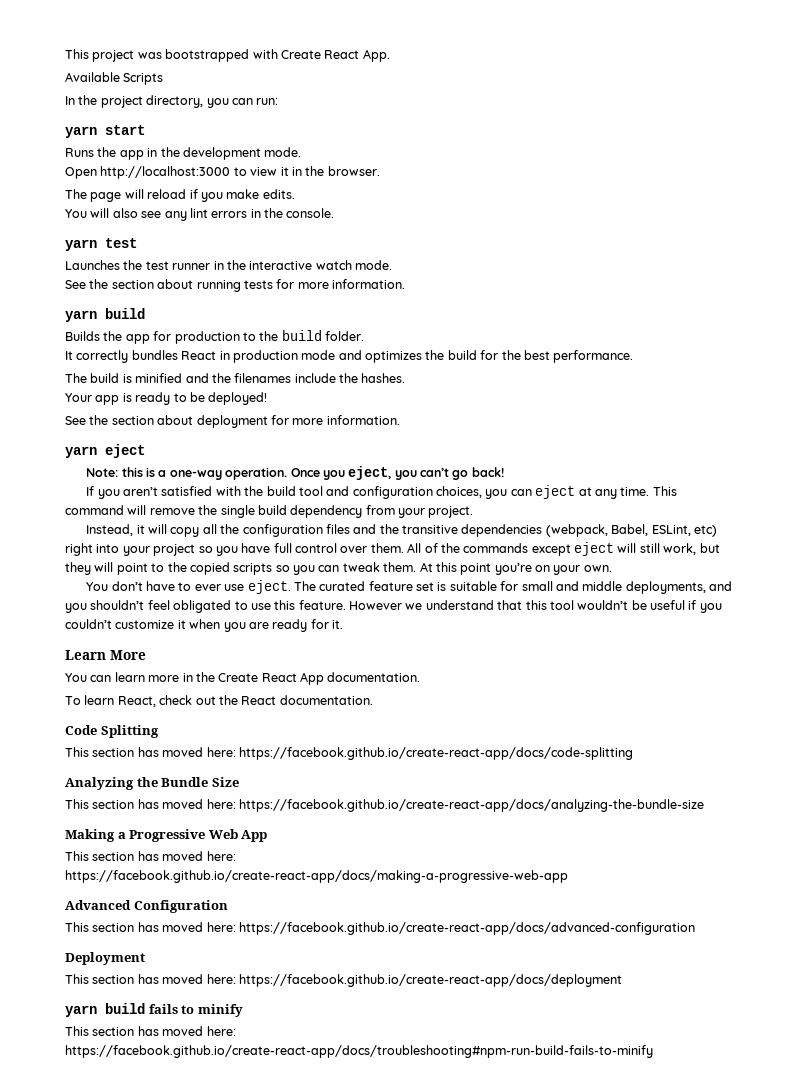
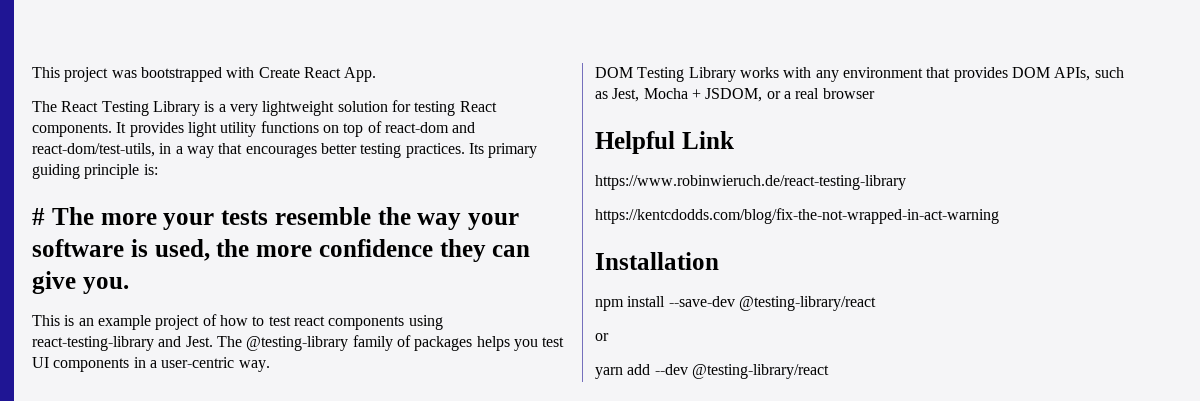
[65,72,164,85] [65,95,279,108] [65,125,145,138] [65,147,302,160] [65,166,380,179] [65,189,295,202] [65,208,335,221] [65,238,137,251] [65,260,392,270] [65,279,405,292] [65,308,145,322] [65,330,364,344] [65,350,634,363] [65,373,406,383] [65,392,268,405] [65,415,400,428] [65,444,145,458] [86,466,504,480] [86,485,677,499] [65,505,474,518] [86,524,717,537] [65,542,720,556] [65,562,612,575] [86,580,733,594] [65,600,722,613] [65,619,343,632] [65,650,146,660] [65,672,421,685] [65,695,373,707] [65,725,159,738] [65,747,633,760] [65,777,239,790] [65,799,704,812] [65,829,268,842] [65,851,236,861] [65,870,568,883] [65,900,228,913] [65,922,695,935] [65,952,145,965] [65,974,622,987] [65,1003,243,1017] [65,1026,236,1036] [65,1045,653,1058] Available Scripts // In the project directory, you can run: // yarn start // Runs the app in the development mode. // Open http://localhost:3000 to view it in the browser. // The page will reload if you make edits. // You will also see any lint errors in the console. // yarn test // Launches the test runner in the interactive watch mode. // See the section about running tests for more information. // yarn build // Builds the app for production to the build folder. // It correctly bundles React in production mode and optimizes the build for the best performance. // The build is minified and the filenames include the hashes. // Your app is ready to be deployed! // See the section about deployment for more information. // yarn eject // Note: this is a one-way operation. Once you eject, you can’t go back! // If you aren’t satisfied with the build tool and configuration choices, you can eject at any time. This command will remove the single build dependency from your project. // Instead, it will copy all the configuration files and the transitive dependencies (webpack, Babel, ESLint, etc) right into your project so you have full control over them. All of the commands except eject will still work, but they will point to the copied scripts so you can tweak them. At this point you’re on your own. // You don’t have to ever use eject. The curated feature set is suitable for small and middle deployments, and you shouldn’t feel obligated to use this feature. However we understand that this tool wouldn’t be useful if you couldn’t customize it when you are ready for it. // Learn More // You can learn more in the Create React App documentation. // To learn React, check out the React documentation. // Code Splitting // This section has moved here: https://facebook.github.io/create-react-app/docs/code-splitting // Analyzing the Bundle Size // This section has moved here: https://facebook.github.io/create-react-app/docs/analyzing-the-bundle-size // Making a Progressive Web App // This section has moved here: https://facebook.github.io/create-react-app/docs/making-a-progressive-web-app // Advanced Configuration // This section has moved here: https://facebook.github.io/create-react-app/docs/advanced-configuration // Deployment // This section has moved here: https://facebook.github.io/create-react-app/docs/deployment // yarn build fails to minify // This section has moved here: https://facebook.github.io/create-react-app/docs/troubleshooting#npm-run-build-fails-to-minify -> [32,100,497,116] [32,121,476,137] [32,143,538,158] [32,164,158,179] [32,207,519,230] [32,239,531,262] [32,271,129,294] [32,314,443,330] [32,335,565,351] [32,357,270,372] [595,67,1124,82] [595,88,875,102] [595,131,734,154] [595,175,906,190] [595,208,999,224] [595,252,719,270] [595,296,876,311] [595,333,609,341] [595,364,829,379] The React Testing Library is a very lightweight solution for testing React components. It provides light utility functions on top of react-dom and react-dom/test-utils, in a way that encourages better testing practices. Its primary guiding principle is: // # The more your tests resemble the way your software is used, the more confidence they can give you. // This is an example project of how to test react components using react-testing-library and Jest. The @testing-library family of packages helps you test UI components in a user-centric way. // DOM Testing Library works with any environment that provides DOM APIs, such as Jest, Mocha + JSDOM, or a real browser // Helpful Link // https://www.robinwieruch.de/react-testing-library // https://kentcdodds.com/blog/fix-the-not-wrapped-in-act-warning // Installation // npm install --save-dev @testing-library/react // or // yarn add --dev @testing-library/react

